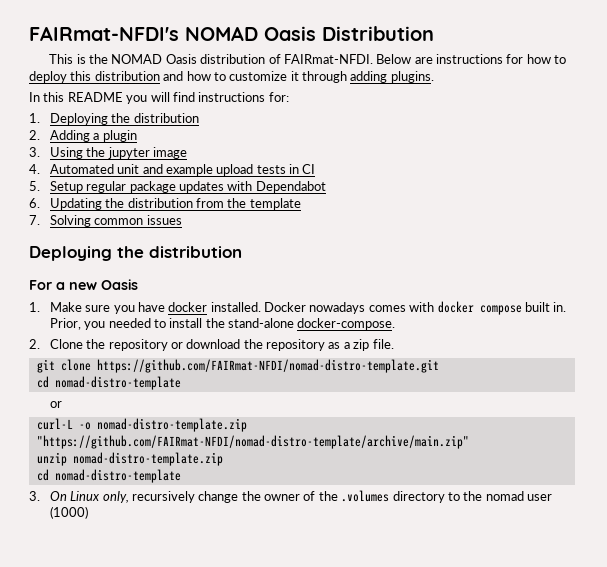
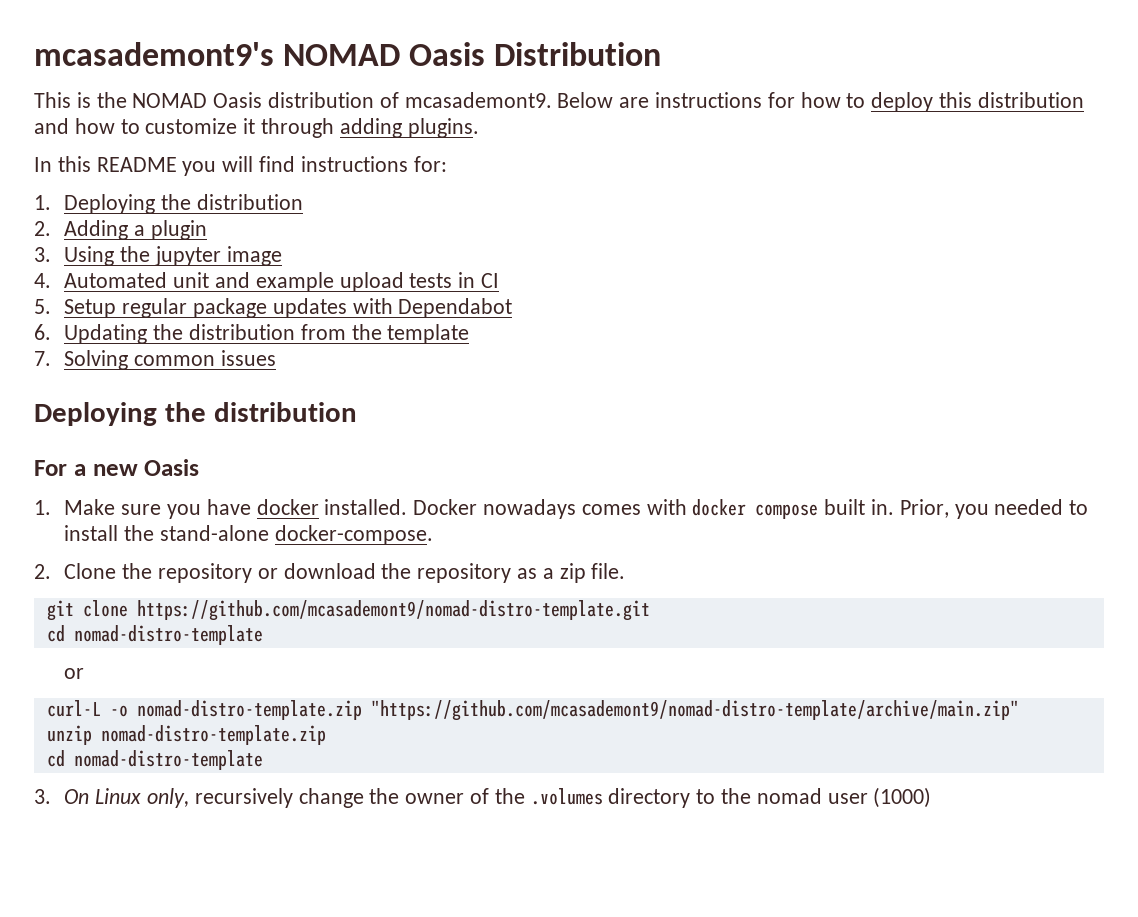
[29,26,179,41] FAIRmat-NFDI's -> [34,42,274,66] mcasademont9's
[283,54,373,64] FAIRmat-NFDI. -> [404,92,552,108] mcasademont9.
[96,359,439,373] https://github.com/FAIRmat-NFDI/nomad-distro-template.git -> [136,600,650,621] https://github.com/mcasademont9/nomad-distro-template.git
[36,435,469,449] "https://github.com/FAIRmat-NFDI/nomad-distro-template/archive/main.zip" -> [370,700,1019,721] "https://github.com/mcasademont9/nomad-distro-template/archive/main.zip"

